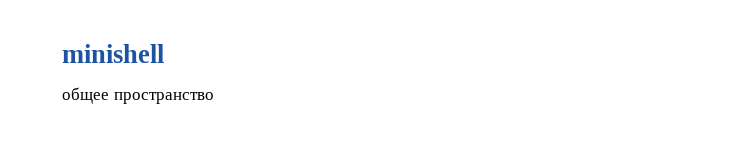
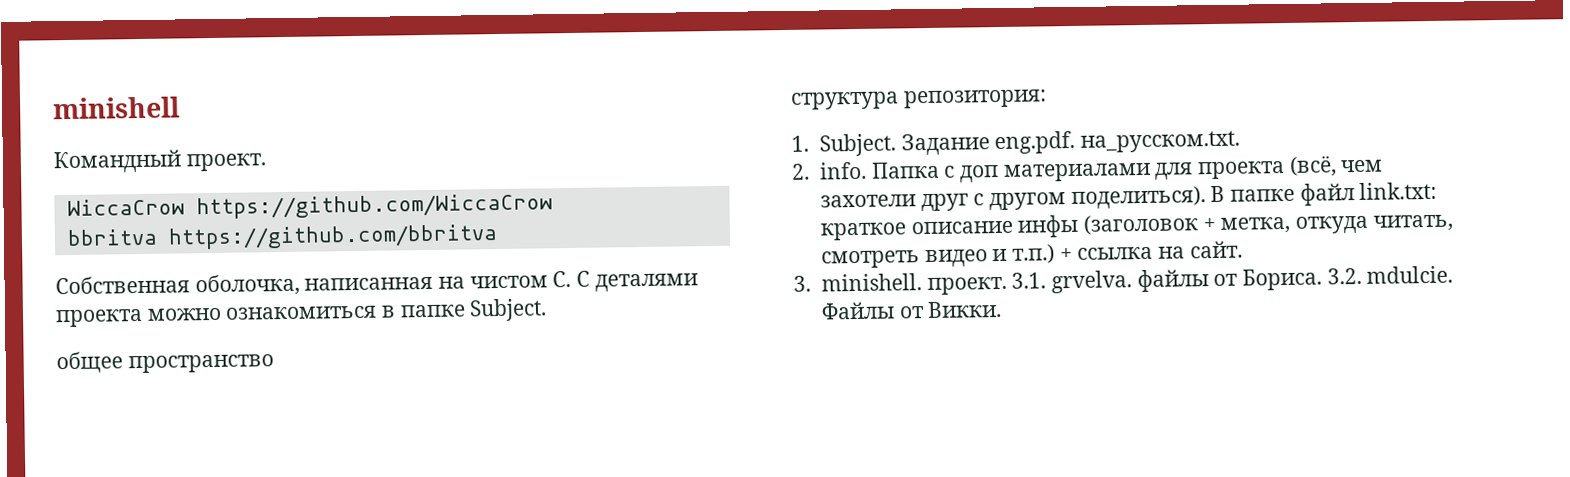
[62,87,214,104] общее пространство -> [53,149,266,174] [66,193,553,220] [66,224,498,250] [55,270,698,297] [55,298,548,328] [56,351,274,374] [790,89,1047,110] [791,130,1240,157] [791,155,1384,183] [819,181,1438,212] [819,214,1453,241] [820,240,1243,269] [793,265,1454,296] [820,300,1003,320] Командный проект. // WiccaCrow https://github.com/WiccaCrow // bbritva https://github.com/bbritva // Собственная оболочка, написанная на чистом С. С деталями проекта можно ознакомиться в папке Subject. // общее пространство // структура репозитория: // 1. Subject. Задание eng.pdf. на_русском.txt. // 2. info. Папка с доп материалами для проекта (всё, чем захотели друг с другом поделиться). В папке файл link.txt: краткое описание инфы (заголовок + метка, откуда читать, смотреть видео и т.п.) + ссылка на сайт. // 3. minishell. проект. 3.1. grvelva. файлы от Бориса. 3.2. mdulcie. Файлы от Викки.

